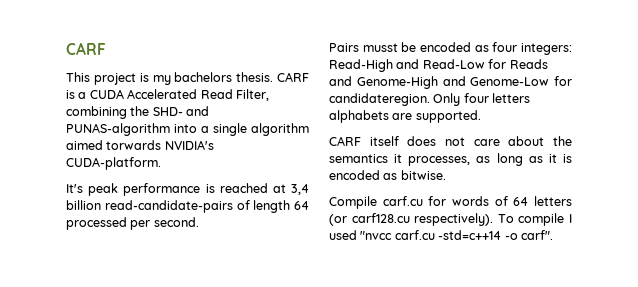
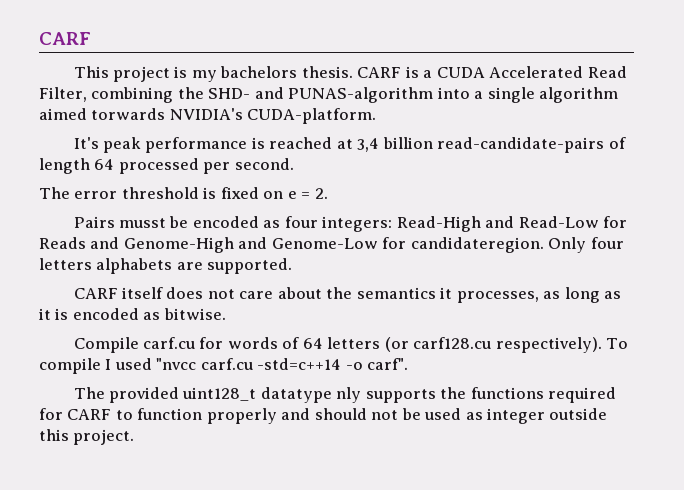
(199, 222) none -> [39,187,328,199] // The error threshold is fixed on e = 2.
(553, 235) none -> [73,387,617,403] [39,408,608,424] [39,429,135,445] // The provided uint128_t datatype nly supports the functions required for CARF to function properly and should not be used as integer outside this project.

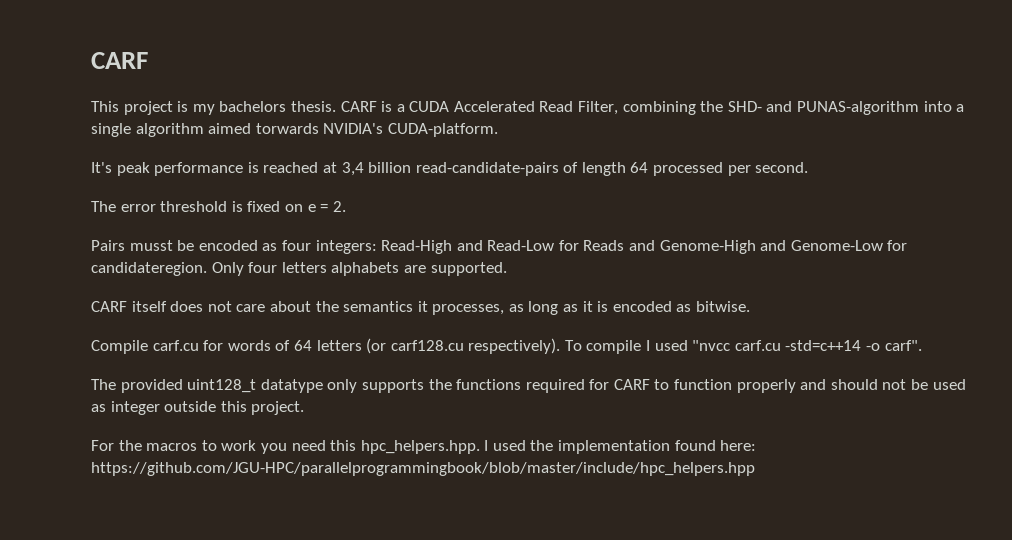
[336,387,362,403] nly -> [327,379,358,393] only
(135, 437) none -> [91,440,757,454] [91,462,755,476] // For the macros to work you need this hpc_helpers.hpp. I used the implementation found here: https://github.com/JGU-HPC/parallelprogrammingbook/blob/master/include/hpc_helpers.hpp

